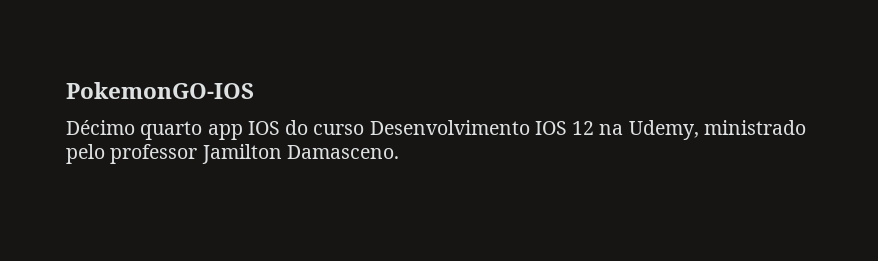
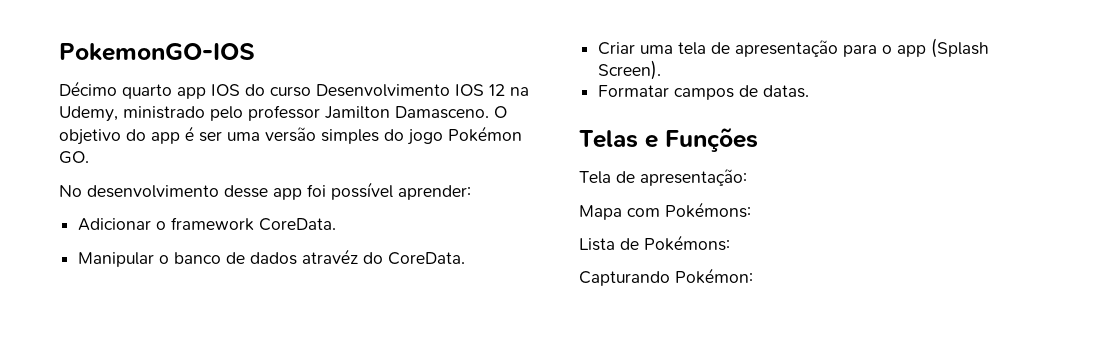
(399, 152) none -> [494,106,507,118] [59,126,522,145] [59,151,89,164] [59,182,471,200] [78,217,337,231] [78,249,466,267] [598,38,990,58] [598,60,662,80] [598,85,810,100] [579,128,758,152] [579,169,747,186] [579,202,751,220] [579,235,730,251] [579,268,753,286] O objetivo do app é ser uma versão simples do jogo Pokémon GO. // No desenvolvimento desse app foi possível aprender: // Adicionar o framework CoreData. // Manipular o banco de dados atravéz do CoreData. // Criar uma tela de apresentação para o app (Splash Screen). // Formatar campos de datas. // Telas e Funções // Tela de apresentação: // Mapa com Pokémons: // Lista de Pokémons: // Capturando Pokémon:

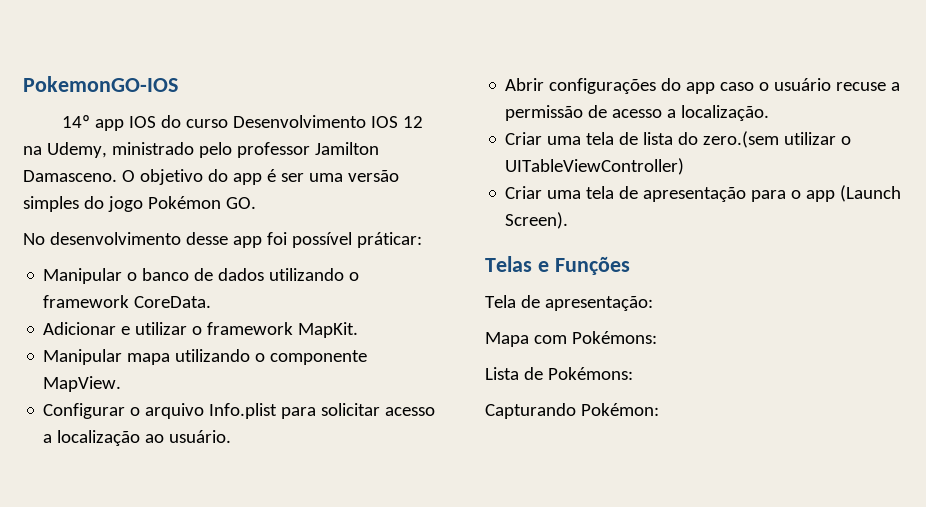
[59,81,172,99] Décimo quarto -> [61,115,90,128] 14º
[398,185,471,200] [78,217,337,231] aprender: // Adicionar o framework CoreData. -> [356,232,422,248] práticar:
[302,249,466,265] atravéz do CoreData. -> [269,268,360,281] [43,295,212,308] [43,322,359,338] [43,349,368,365] [43,376,122,392] [43,403,436,419] [43,430,232,446] [505,78,901,94] [505,105,770,121] [505,131,852,148] [505,158,685,175] utilizando o framework CoreData. // Adicionar e utilizar o framework MapKit. // Manipular mapa utilizando o componente MapView. // Configurar o arquivo Info.plist para solicitar acesso a localização ao usuário. // Abrir configurações do app caso o usuário recuse a permissão de acesso a localização. // Criar uma tela de lista do zero.(sem utilizar o UITableViewController)
[931,38,990,58] (Splash -> [840,185,902,202] (Launch
[598,85,810,100] // Formatar campos de datas. -> (569, 220) none

